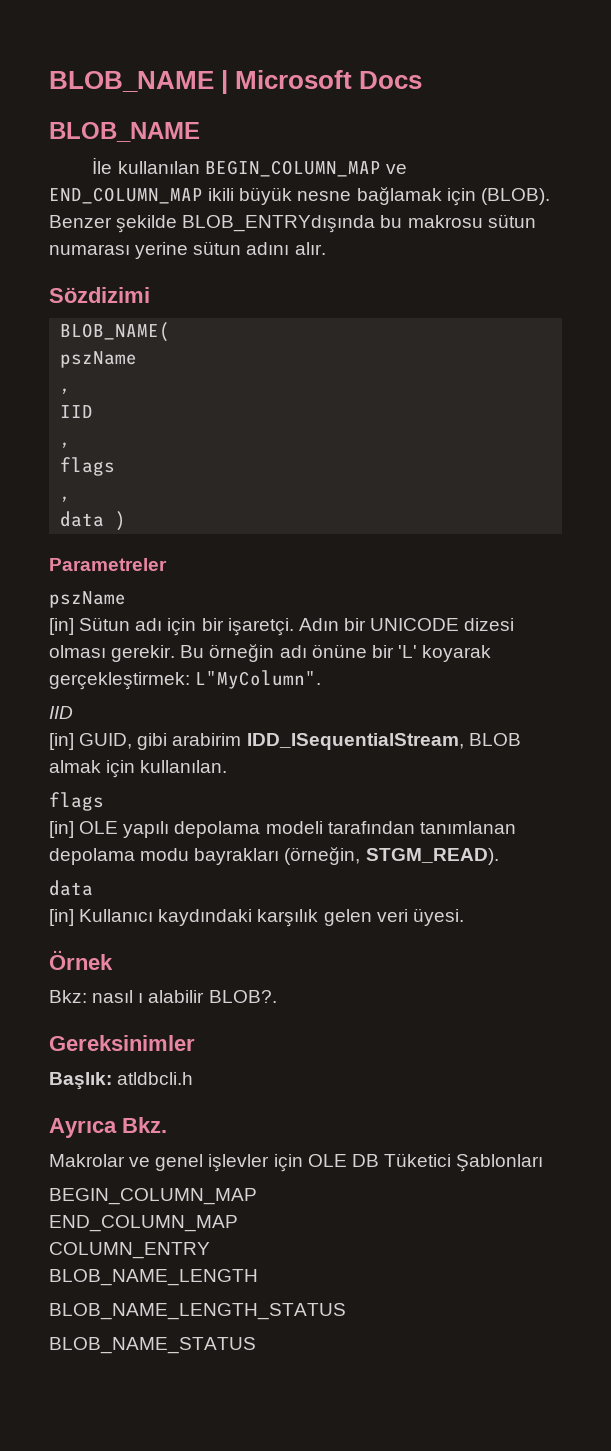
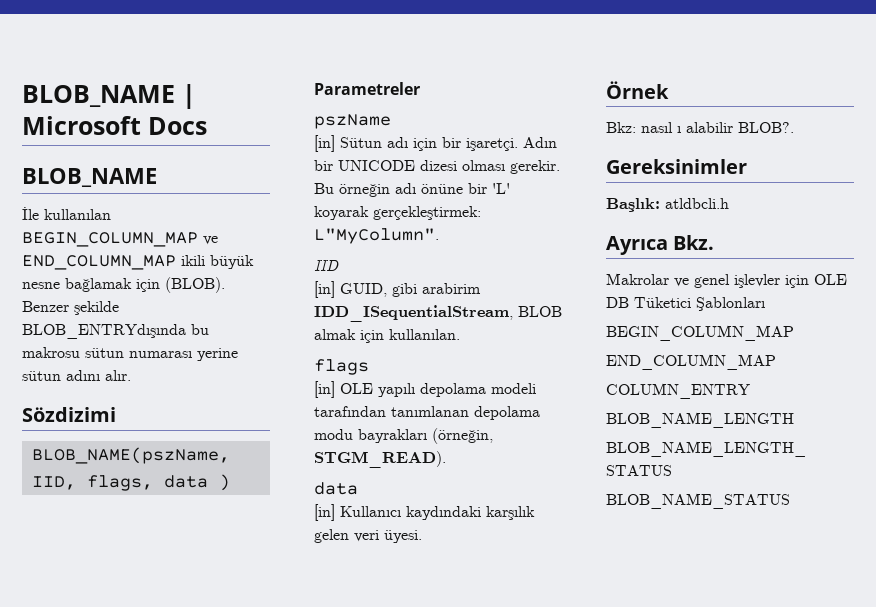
[60,322,171,342] [60,351,138,368] [60,388,72,394] [60,405,94,418] [60,442,72,448] [60,457,116,476] [60,496,72,502] BLOB_NAME( // pszName // , // IID // , // flags // , // -> [31,447,230,464] [31,475,153,491] BLOB_NAME(pszName, IID, flags,

